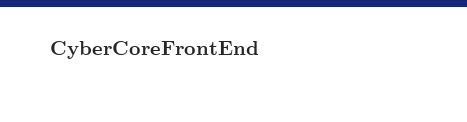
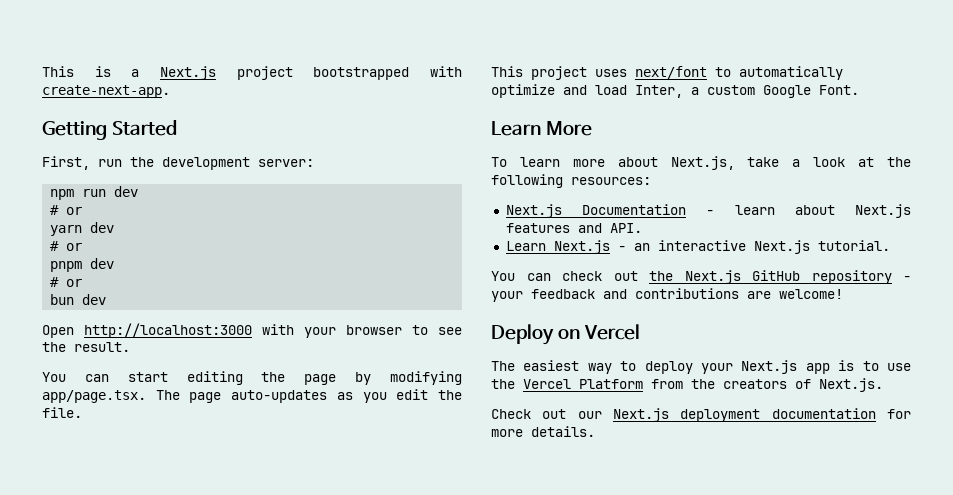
[50,41,259,59] CyberCoreFrontEnd -> [42,66,462,80] [42,85,170,98] [42,120,177,140] [42,156,314,170] [50,186,139,200] [50,205,83,215] [50,222,115,236] [50,241,83,251] [50,258,115,272] [50,277,83,287] [50,294,107,305] [42,323,462,338] [42,342,130,352] [42,371,462,385] [42,389,463,403] [42,407,82,418] [491,66,843,80] [491,84,859,98] [491,121,592,136] [491,156,912,170] [491,174,651,188] [505,204,911,218] [505,223,642,233] [505,240,890,254] [491,270,911,284] [491,288,843,302] [491,324,640,345] [491,360,911,374] [491,378,883,392] [491,408,911,422] [491,426,595,437] This is a Next.js project bootstrapped with create-next-app. // Getting Started // First, run the development server: // npm run dev // # or // yarn dev // # or // pnpm dev // # or // bun dev // Open http://localhost:3000 with your browser to see the result. // You can start editing the page by modifying app/page.tsx. The page auto-updates as you edit the file. // This project uses next/font to automatically optimize and load Inter, a custom Google Font. // Learn More // To learn more about Next.js, take a look at the following resources: // Next.js Documentation - learn about Next.js features and API. // Learn Next.js - an interactive Next.js tutorial. // You can check out the Next.js GitHub repository - your feedback and contributions are welcome! // Deploy on Vercel // The easiest way to deploy your Next.js app is to use the Vercel Platform from the creators of Next.js. // Check out our Next.js deployment documentation for more details.

